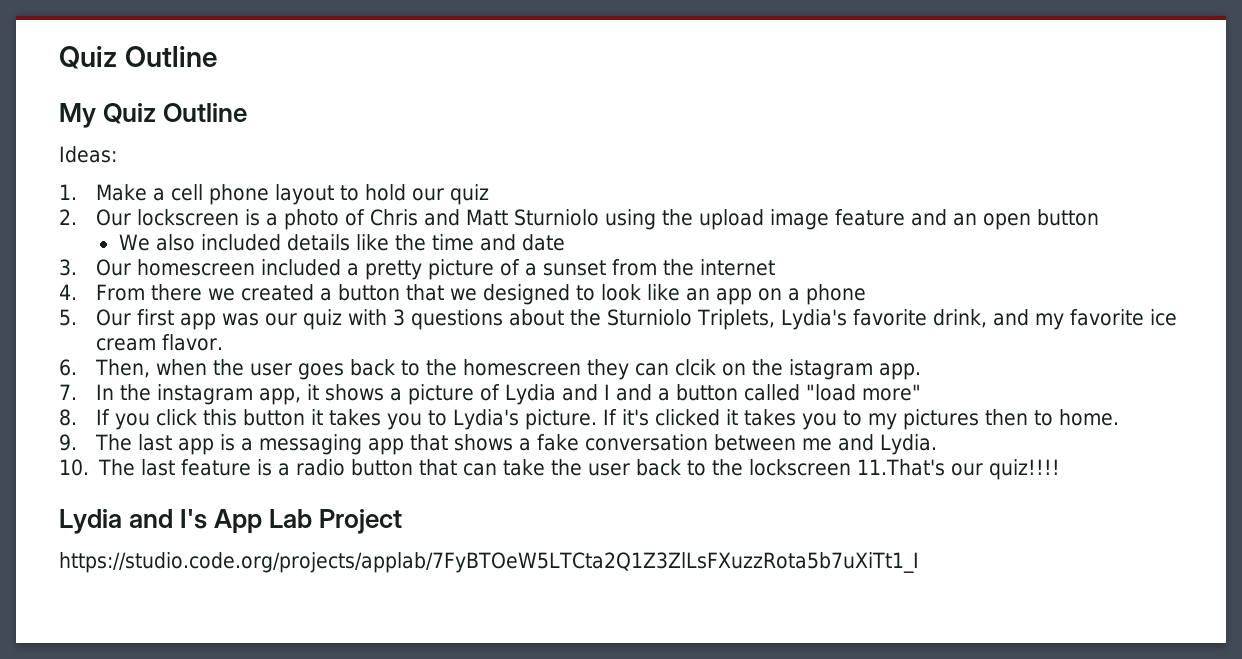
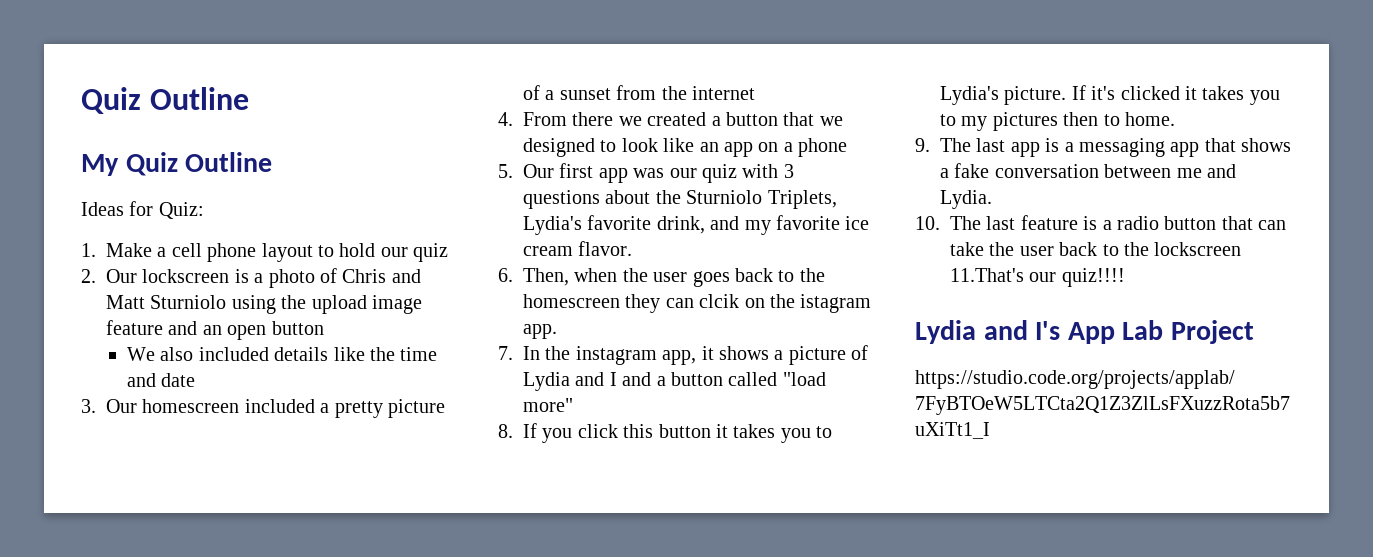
[59,146,117,163] Ideas: -> [81,201,204,219] Ideas for Quiz:

